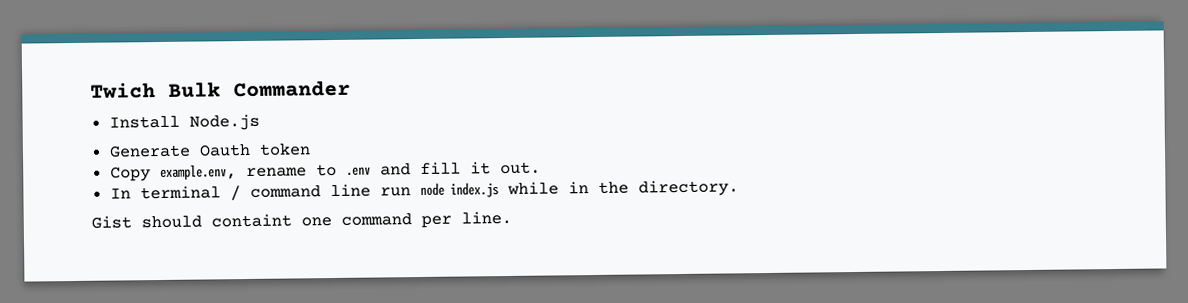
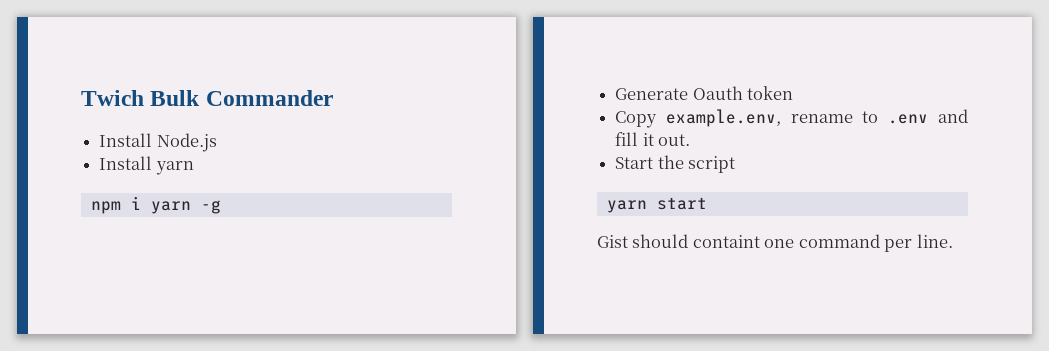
(260, 122) none -> [99,156,194,175] [90,196,221,214] // Install yarn // npm i yarn -g
[109,179,739,201] In terminal / command line run node index.js while in the directory. -> [615,155,736,173] [606,197,707,213] Start the script // yarn start

